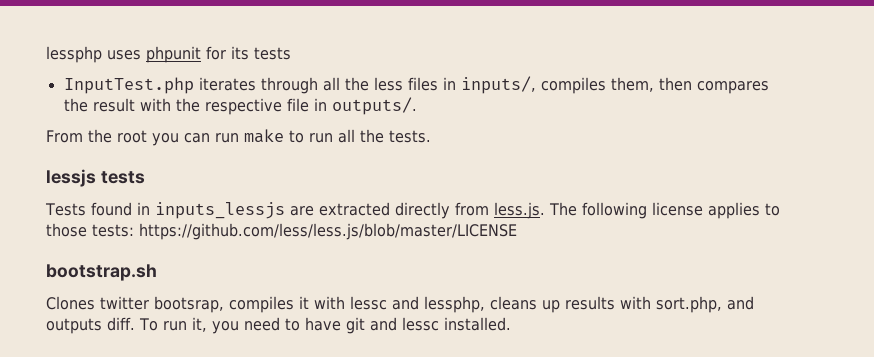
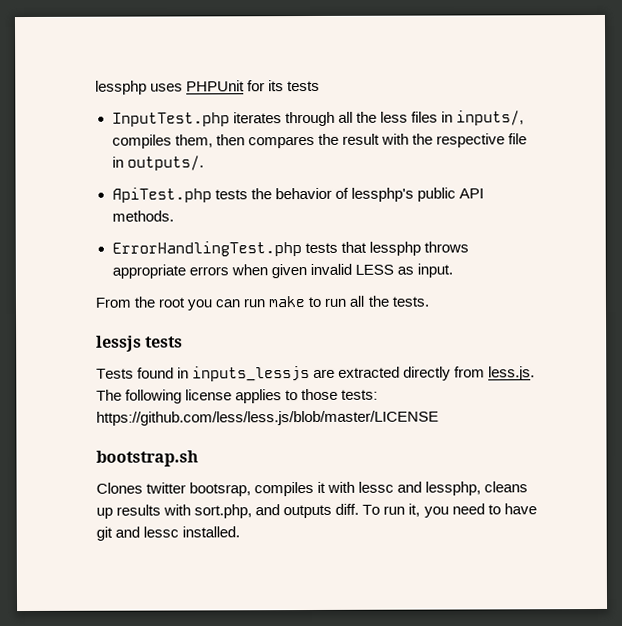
[146,46,201,63] phpunit -> [186,80,246,92] PHPUnit
(417, 106) none -> [111,187,484,203] [111,210,174,222] [111,241,469,257] [111,263,453,279] // ApiTest.php tests the behavior of lessphp's public API methods. // ErrorHandlingTest.php tests that lessphp throws appropriate errors when given invalid LESS as input.

